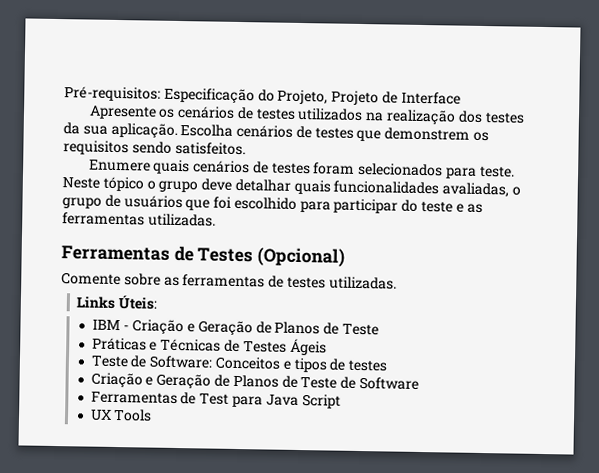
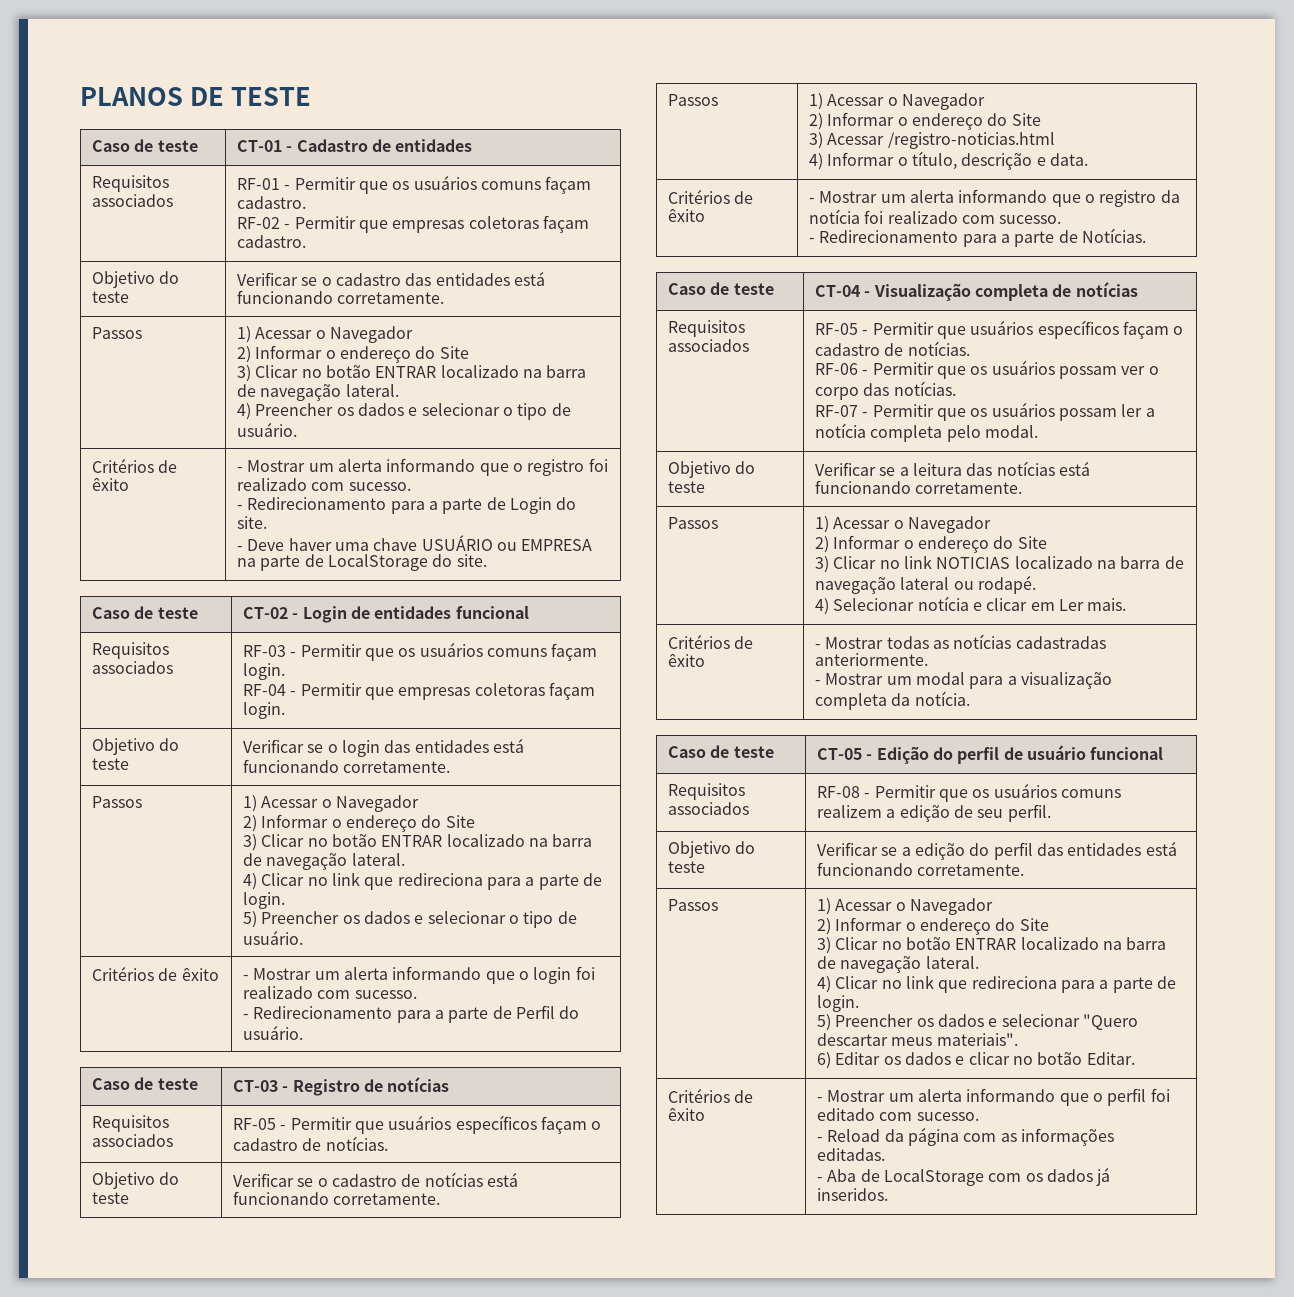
[64,86,461,106] [88,105,525,126] [63,122,490,142] [63,140,246,156] [88,159,515,179] [62,176,522,198] [62,194,483,214] [62,212,216,227] [61,245,346,267] [61,272,397,290] [76,295,159,310] [91,319,379,337] [91,337,327,356] [90,355,388,373] [90,372,419,390] [90,391,341,409] [89,408,153,422] Pré-requisitos: Especificação do Projeto, Projeto de Interface // Apresente os cenários de testes utilizados na realização dos testes da sua aplicação. Escolha cenários de testes que demonstrem os requisitos sendo satisfeitos. // Enumere quais cenários de testes foram selecionados para teste. Neste tópico o grupo deve detalhar quais funcionalidades avaliadas, o grupo de usuários que foi escolhido para participar do teste e as ferramentas utilizadas. // Ferramentas de Testes (Opcional) // Comente sobre as ferramentas de testes utilizadas. // Links Úteis: // IBM - Criação e Geração de Planos de Teste // Práticas e Técnicas de Testes Ágeis // Teste de Software: Conceitos e tipos de testes // Criação e Geração de Planos de Teste de Software // Ferramentas de Test para Java Script // UX Tools -> [80,87,311,106] [92,139,198,152] [237,139,473,152] [92,175,170,192] [92,194,174,207] [237,175,592,194] [237,196,307,209] [237,215,589,233] [237,235,307,248] [92,271,180,288] [92,291,130,303] [237,271,545,286] [237,290,445,304] [92,327,143,339] [237,326,413,343] [237,345,469,363] [237,365,587,382] [237,384,399,401] [237,403,571,420] [237,422,298,437] [92,458,178,473] [92,477,130,491] [237,458,608,476] [237,478,411,491] [237,497,577,514] [237,516,268,529] [237,535,593,551] [237,554,487,571] [92,606,198,619] [243,606,529,623] [92,642,170,659] [92,661,174,674] [243,642,598,661] [243,663,286,680] [243,682,595,700] [243,702,286,719] [92,738,180,755] [92,758,130,770] [243,738,524,757] [243,759,451,773] [92,796,143,808] [243,795,419,812] [243,814,475,832] [243,834,593,851] [243,853,405,870] [243,872,602,890] [243,892,286,909] [243,911,577,928] [243,930,304,945] [92,966,219,981] [243,966,595,984] [243,986,417,999] [243,1005,580,1023] [243,1025,304,1040] [92,1077,198,1090] [233,1077,450,1096] [92,1115,170,1132] [92,1134,174,1147] [233,1115,602,1134] [233,1136,388,1151] [92,1172,180,1189] [92,1192,130,1204] [233,1172,518,1187] [233,1191,441,1205] [668,94,719,106] [809,93,985,110] [809,112,1041,130] [809,132,1055,149] [809,151,1088,170] [668,189,754,204] [668,208,706,222] [809,189,1180,207] [809,209,1062,224] [809,228,1146,247] [668,282,774,295] [815,282,1138,301] [668,320,746,337] [668,339,750,352] [815,320,1184,339] [815,341,970,356] [815,360,1159,379] [815,381,956,400] [815,402,1155,421] [815,423,1038,442] [668,461,756,478] [668,481,706,493] [815,461,1090,476] [815,480,1023,494] [668,517,719,529] [815,516,991,533] [815,535,1047,553] [815,555,1184,573] [815,575,1036,594] [815,596,1127,615] [668,634,754,649] [668,653,706,667] [815,634,1106,649] [815,653,929,666] [815,672,1112,689] [815,691,970,710] [668,745,774,758] [817,745,1164,764] [668,783,746,800] [668,802,750,815] [817,783,1121,802] [817,804,1051,822] [668,841,756,858] [668,861,706,873] [817,841,1177,860] [817,862,1025,876] [668,899,719,911] [817,898,993,915] [817,917,1049,935] [817,937,1167,954] [817,956,979,973] [817,975,1176,993] [817,995,860,1012] [817,1014,1138,1031] [817,1033,1018,1046] [817,1052,1135,1069] [668,1088,754,1103] [668,1107,706,1121] [817,1088,1170,1106] [817,1108,979,1121] [817,1127,1114,1146] [817,1148,886,1161] [817,1167,1111,1186] [817,1188,889,1201] PLANOS DE TESTE // Caso de teste | CT-01 - Cadastro de entidades // Requisitos associados | RF-01 - Permitir que os usuários comuns façam cadastro. // RF-02 - Permitir que empresas coletoras façam cadastro. // Objetivo do teste | Verificar se o cadastro das entidades está funcionando corretamente. // Passos | 1) Acessar o Navegador // 2) Informar o endereço do Site // 3) Clicar no botão ENTRAR localizado na barra de navegação lateral. // 4) Preencher os dados e selecionar o tipo de usuário. // Critérios de êxito | - Mostrar um alerta informando que o registro foi realizado com sucesso. // - Redirecionamento para a parte de Login do site. // - Deve haver uma chave USUÁRIO ou EMPRESA na parte de LocalStorage do site. // Caso de teste | CT-02 - Login de entidades funcional // Requisitos associados | RF-03 - Permitir que os usuários comuns façam login. // RF-04 - Permitir que empresas coletoras façam login. // Objetivo do teste | Verificar se o login das entidades está funcionando corretamente. // Passos | 1) Acessar o Navegador // 2) Informar o endereço do Site // 3) Clicar no botão ENTRAR localizado na barra de navegação lateral. // 4) Clicar no link que redireciona para a parte de login. // 5) Preencher os dados e selecionar o tipo de usuário. // Critérios de êxito | - Mostrar um alerta informando que o login foi realizado com sucesso. // - Redirecionamento para a parte de Perfil do usuário. // Caso de teste | CT-03 - Registro de notícias // Requisitos associados | RF-05 - Permitir que usuários específicos façam o cadastro de notícias. // Objetivo do teste | Verificar se o cadastro de notícias está funcionando corretamente. // Passos | 1) Acessar o Navegador // 2) Informar o endereço do Site // 3) Acessar /registro-noticias.html // 4) Informar o título, descrição e data. // Critérios de êxito | - Mostrar um alerta informando que o registro da notícia foi realizado com sucesso. // - Redirecionamento para a parte de Notícias. // Caso de teste | CT-04 - Visualização completa de notícias // Requisitos associados | RF-05 - Permitir que usuários específicos façam o cadastro de notícias. // RF-06 - Permitir que os usuários possam ver o corpo das notícias. // RF-07 - Permitir que os usuários possam ler a notícia completa pelo modal. // Objetivo do teste | Verificar se a leitura das notícias está funcionando corretamente. // Passos | 1) Acessar o Navegador // 2) Informar o endereço do Site // 3) Clicar no link NOTICIAS localizado na barra de navegação lateral ou rodapé. // 4) Selecionar notícia e clicar em Ler mais. // Critérios de êxito | - Mostrar todas as notícias cadastradas anteriormente. // - Mostrar um modal para a visualização completa da notícia. // Caso de teste | CT-05 - Edição do perfil de usuário funcional // Requisitos associados | RF-08 - Permitir que os usuários comuns realizem a edição de seu perfil. // Objetivo do teste | Verificar se a edição do perfil das entidades está funcionando corretamente. // Passos | 1) Acessar o Navegador // 2) Informar o endereço do Site // 3) Clicar no botão ENTRAR localizado na barra de navegação lateral. // 4) Clicar no link que redireciona para a parte de login. // 5) Preencher os dados e selecionar "Quero descartar meus materiais". // 6) Editar os dados e clicar no botão Editar. // Critérios de êxito | - Mostrar um alerta informando que o perfil foi editado com sucesso. // - Reload da página com as informações editadas. // - Aba de LocalStorage com os dados já inseridos.

